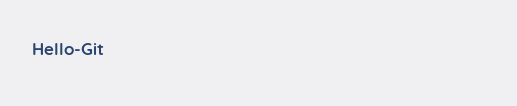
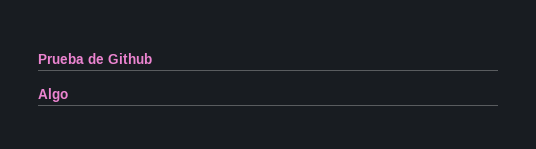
[32,43,104,55] Hello-Git -> [38,53,152,64] [38,88,68,102] Prueba de Github // Algo

